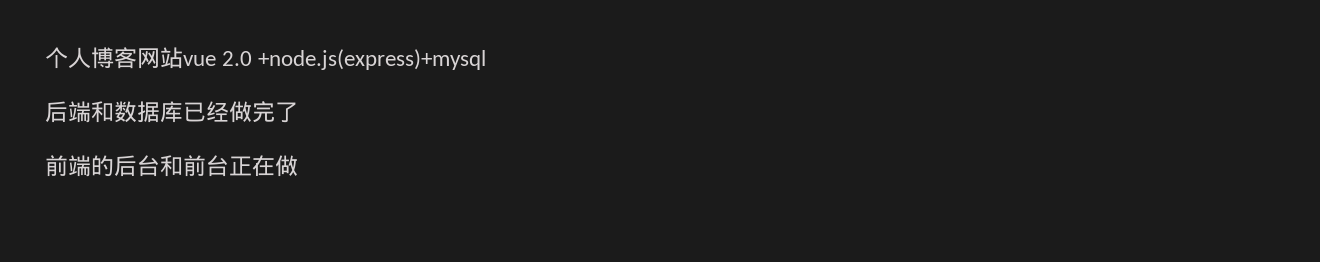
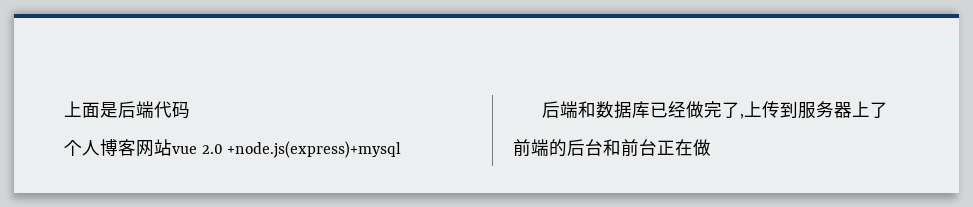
(45, 58) none -> [64,101,190,119] 上面是后端代码 //
(298, 112) none -> [739,101,888,119] ,上传到服务器上了

